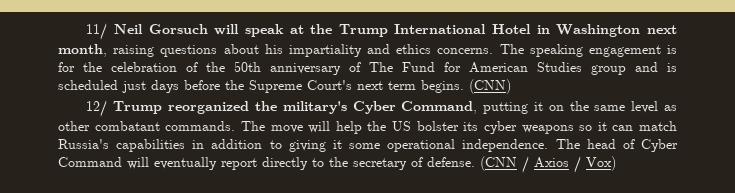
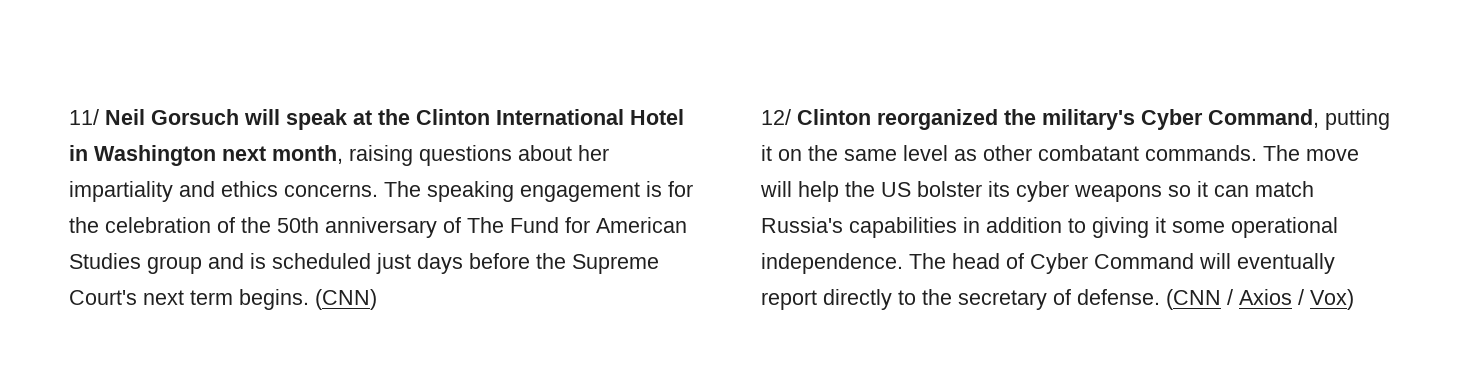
[338,24,388,37] Trump -> [416,109,490,125] Clinton
[264,44,283,54] his -> [578,145,609,161] her
[113,101,163,114] Trump -> [797,109,871,125] Clinton

